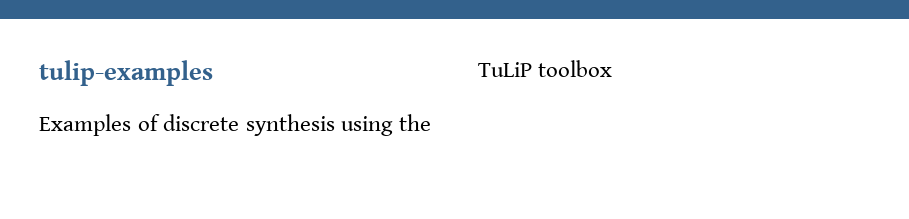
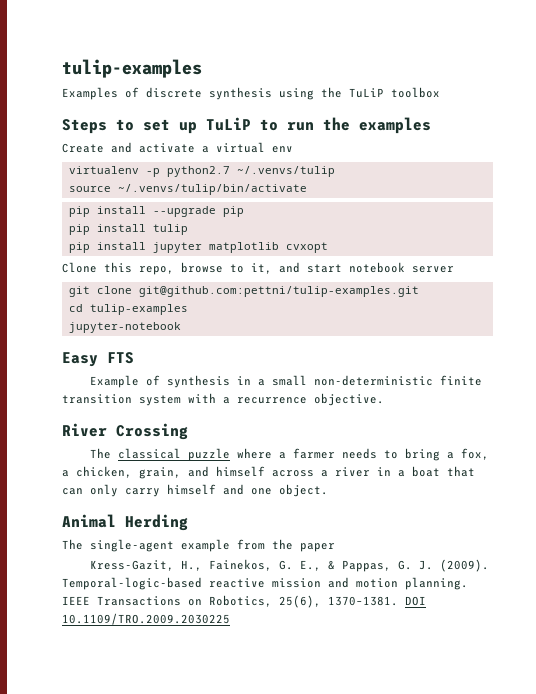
(613, 68) none -> [62,117,431,134] [62,142,293,153] [68,166,335,177] [68,184,307,195] [68,206,244,217] [68,224,188,235] [68,242,328,253] [62,262,454,275] [68,286,419,297] [68,304,188,315] [68,322,181,333] [62,352,134,367] [90,375,483,388] [62,393,384,406] [62,423,188,440] [90,448,490,461] [62,466,475,479] [62,484,328,497] [62,514,188,531] [62,539,335,552] [90,559,490,572] [62,577,468,590] [62,595,426,608] [62,613,230,625] // Steps to set up TuLiP to run the examples // Create and activate a virtual env // virtualenv -p python2.7 ~/.venvs/tulip // source ~/.venvs/tulip/bin/activate // pip install --upgrade pip // pip install tulip // pip install jupyter matplotlib cvxopt // Clone this repo, browse to it, and start notebook server // git clone git@github.com:pettni/tulip-examples.git // cd tulip-examples // jupyter-notebook // Easy FTS // Example of synthesis in a small non-deterministic finite transition system with a recurrence objective. // River Crossing // The classical puzzle where a farmer needs to bring a fox, a chicken, grain, and himself across a river in a boat that can only carry himself and one object. // Animal Herding // The single-agent example from the paper // Kress-Gazit, H., Fainekos, G. E., & Pappas, G. J. (2009). Temporal-logic-based reactive mission and motion planning. IEEE Transactions on Robotics, 25(6), 1370–1381. DOI 10.1109/TRO.2009.2030225

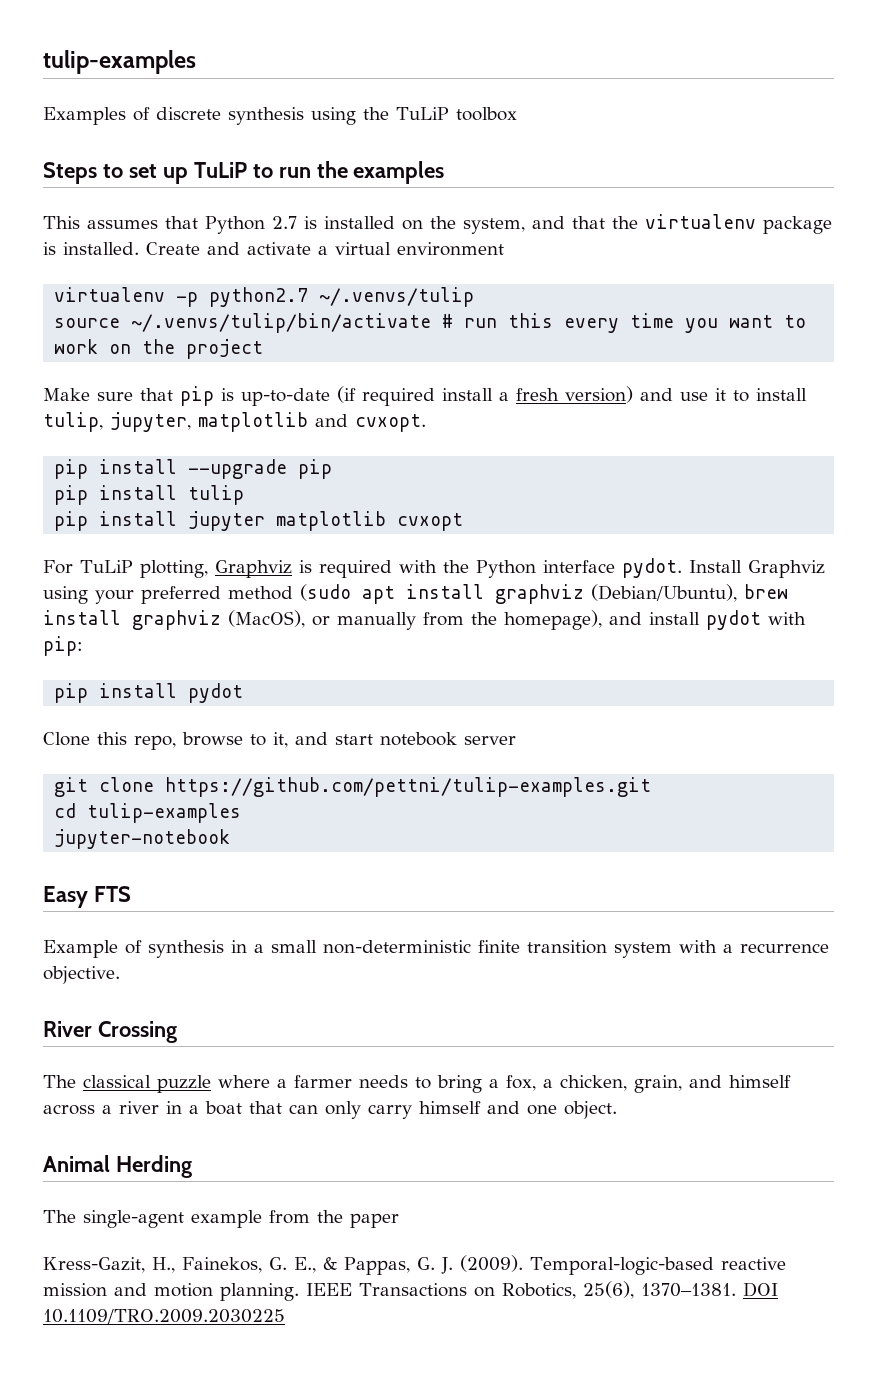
(431, 125) none -> [43,214,832,234] [43,242,139,255] This assumes that Python 2.7 is installed on the system, and that the virtualenv package is installed.
[272,146,293,153] env -> [397,242,504,256] environment
(307, 189) none -> [442,313,807,333] [54,339,264,359] [43,386,807,406] [43,412,426,432] # run this every time you want to work on the project // Make sure that pip is up-to-date (if required install a fresh version) and use it to install tulip, jupyter, matplotlib and cvxopt.
(328, 247) none -> [43,558,825,578] [43,584,788,604] [43,610,806,630] [43,636,83,656] [54,683,244,703] // For TuLiP plotting, Graphviz is required with the Python interface pydot. Install Graphviz using your preferred method (sudo apt install graphviz (Debian/Ubuntu), brew install graphviz (MacOS), or manually from the homepage), and install pydot with pip: // pip install pydot
[138,286,419,297] git@github.com:pettni/tulip-examples.git -> [165,777,652,797] https://github.com/pettni/tulip-examples.git

